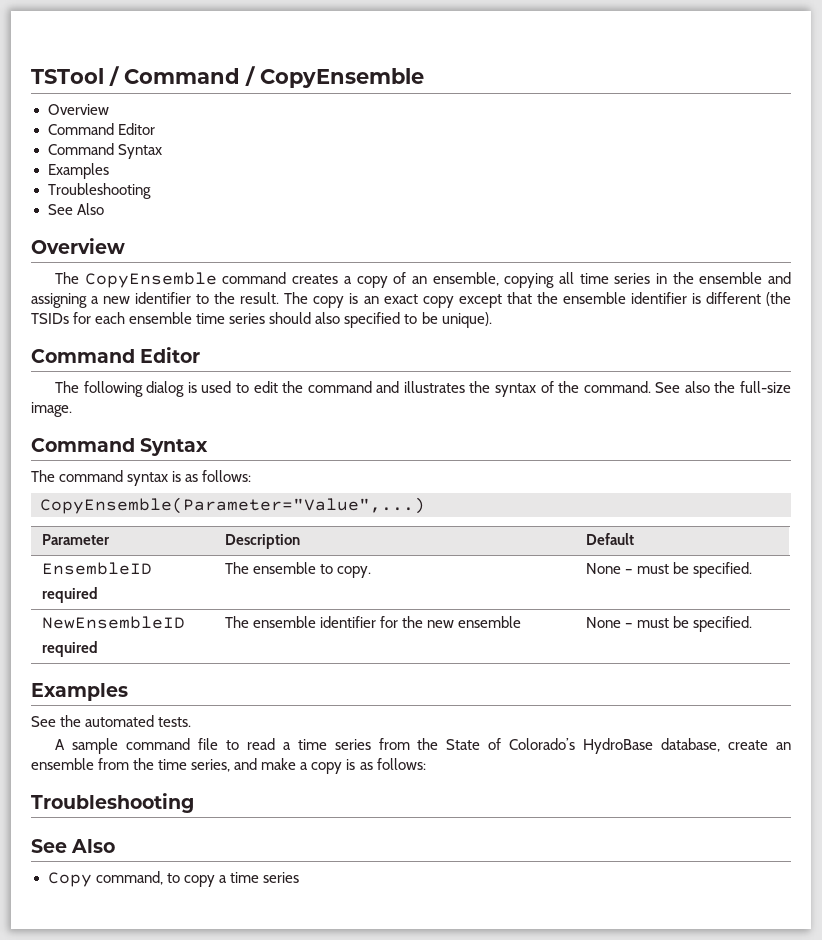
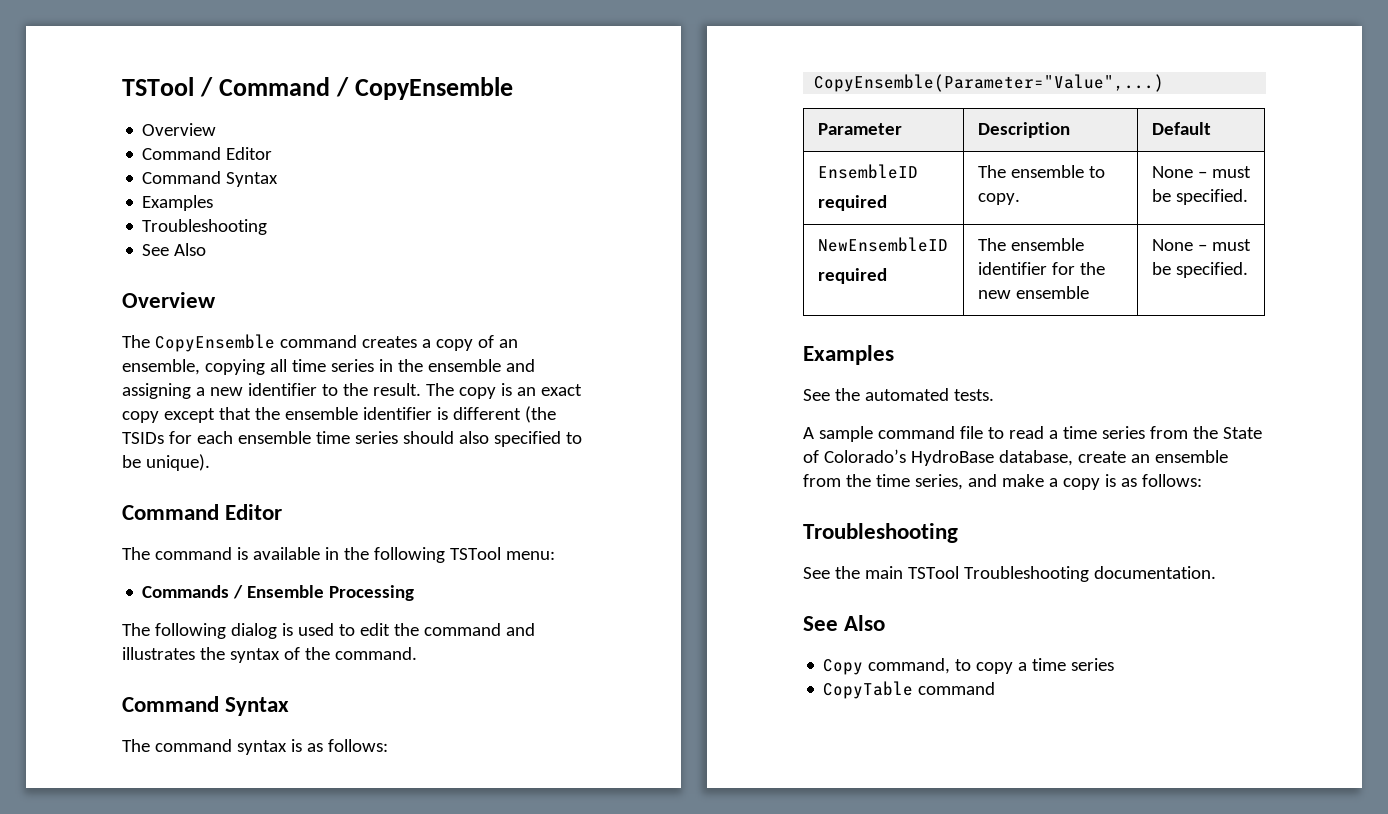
(201, 355) none -> [122,547,555,563] [142,585,415,601] // The command is available in the following TSTool menu: // Commands / Ensemble Processing
[655,381,791,393] [31,402,72,417] See also the full-size image. -> (417, 653) none
(194, 803) none -> [803,566,1216,582] // See the main TSTool Troubleshooting documentation.
(299, 877) none -> [823,681,996,699] // CopyTable command

